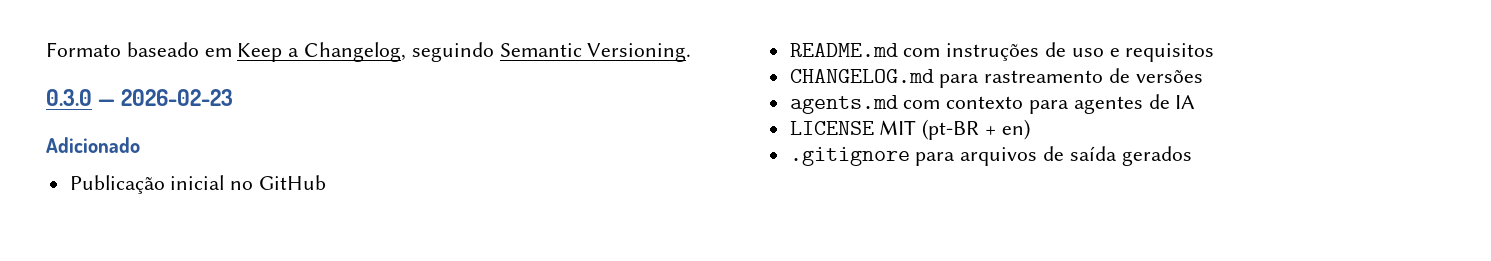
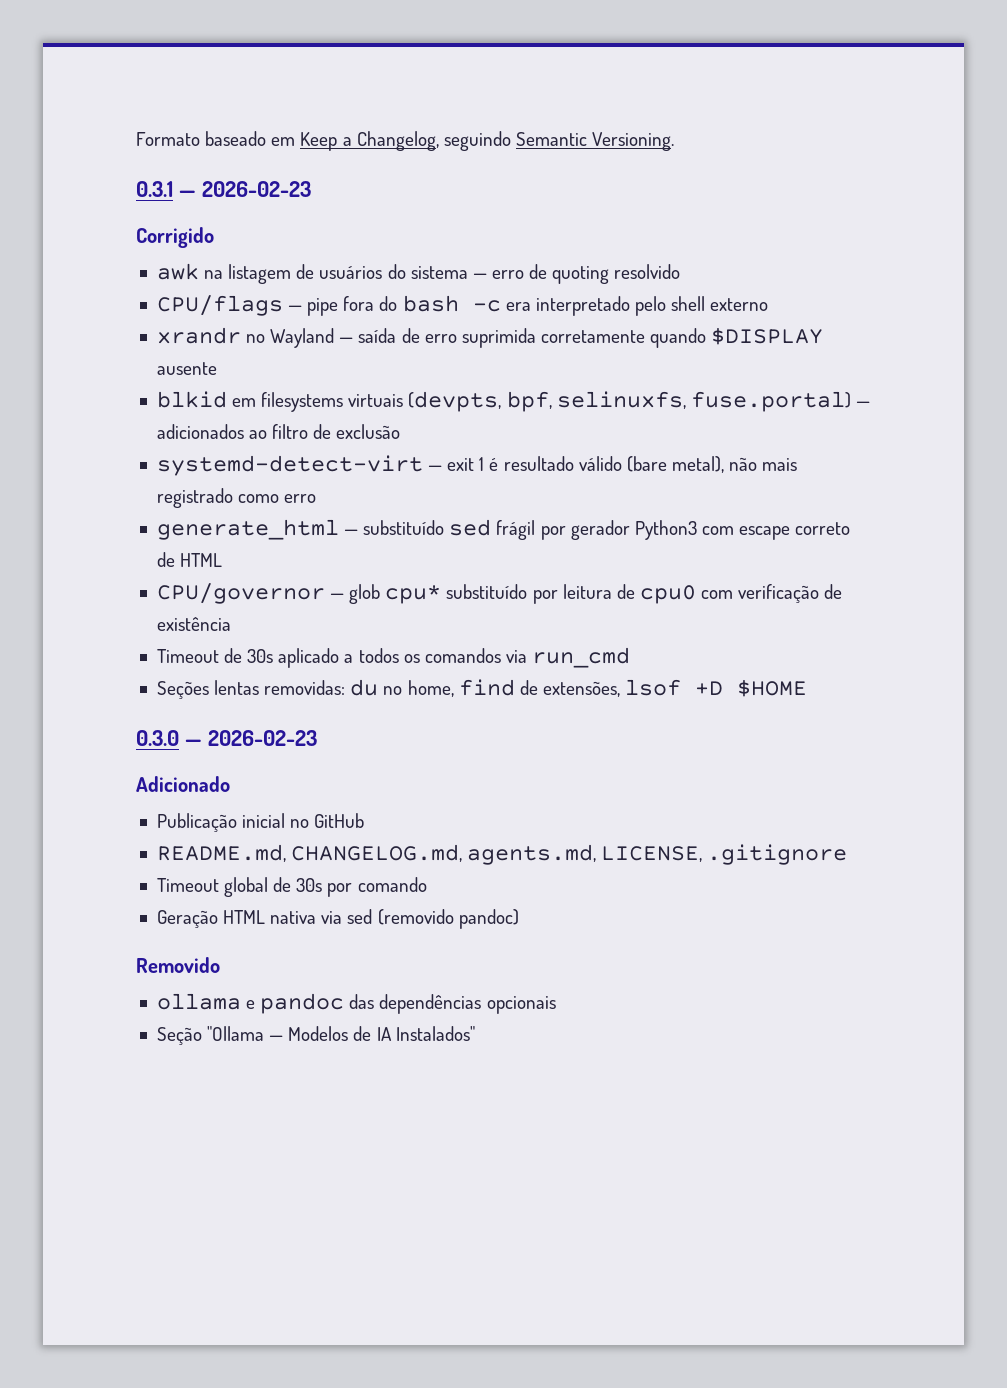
(692, 52) none -> [136,181,311,197] [136,227,214,248] [156,263,681,284] [156,295,769,316] [156,327,824,348] [156,362,217,375] [156,391,870,412] [156,424,401,439] [156,455,798,476] [156,488,317,508] [156,519,851,540] [156,552,223,567] [156,583,843,604] [156,617,231,631] [156,647,631,668] [156,679,808,699] // 0.3.1 — 2026-02-23 // Corrigido // awk na listagem de usuários do sistema — erro de quoting resolvido // CPU/flags — pipe fora do bash -c era interpretado pelo shell externo // xrandr no Wayland — saída de erro suprimida corretamente quando $DISPLAY ausente // blkid em filesystems virtuais (devpts, bpf, selinuxfs, fuse.portal) — adicionados ao filtro de exclusão // systemd-detect-virt — exit 1 é resultado válido (bare metal), não mais registrado como erro // generate_html — substituído sed frágil por gerador Python3 com escape correto de HTML // CPU/governor — glob cpu* substituído por leitura de cpu0 com verificação de existência // Timeout de 30s aplicado a todos os comandos via run_cmd // Seções lentas removidas: du no home, find de extensões, lsof +D $HOME
[789,42,1215,62] [789,68,1203,88] [789,94,1196,114] [789,119,1030,140] [789,146,1192,166] README.md com instruções de uso e requisitos // CHANGELOG.md para rastreamento de versões // agents.md com contexto para agentes de IA // LICENSE MIT (pt-BR + en) // .gitignore para arquivos de saída gerados -> [156,844,848,865] [156,877,427,897] [156,909,519,929] [136,957,220,973] [156,993,556,1014] [156,1026,475,1045] README.md, CHANGELOG.md, agents.md, LICENSE, .gitignore // Timeout global de 30s por comando // Geração HTML nativa via sed (removido pandoc) // Removido // ollama e pandoc das dependências opcionais // Seção "Ollama — Modelos de IA Instalados"

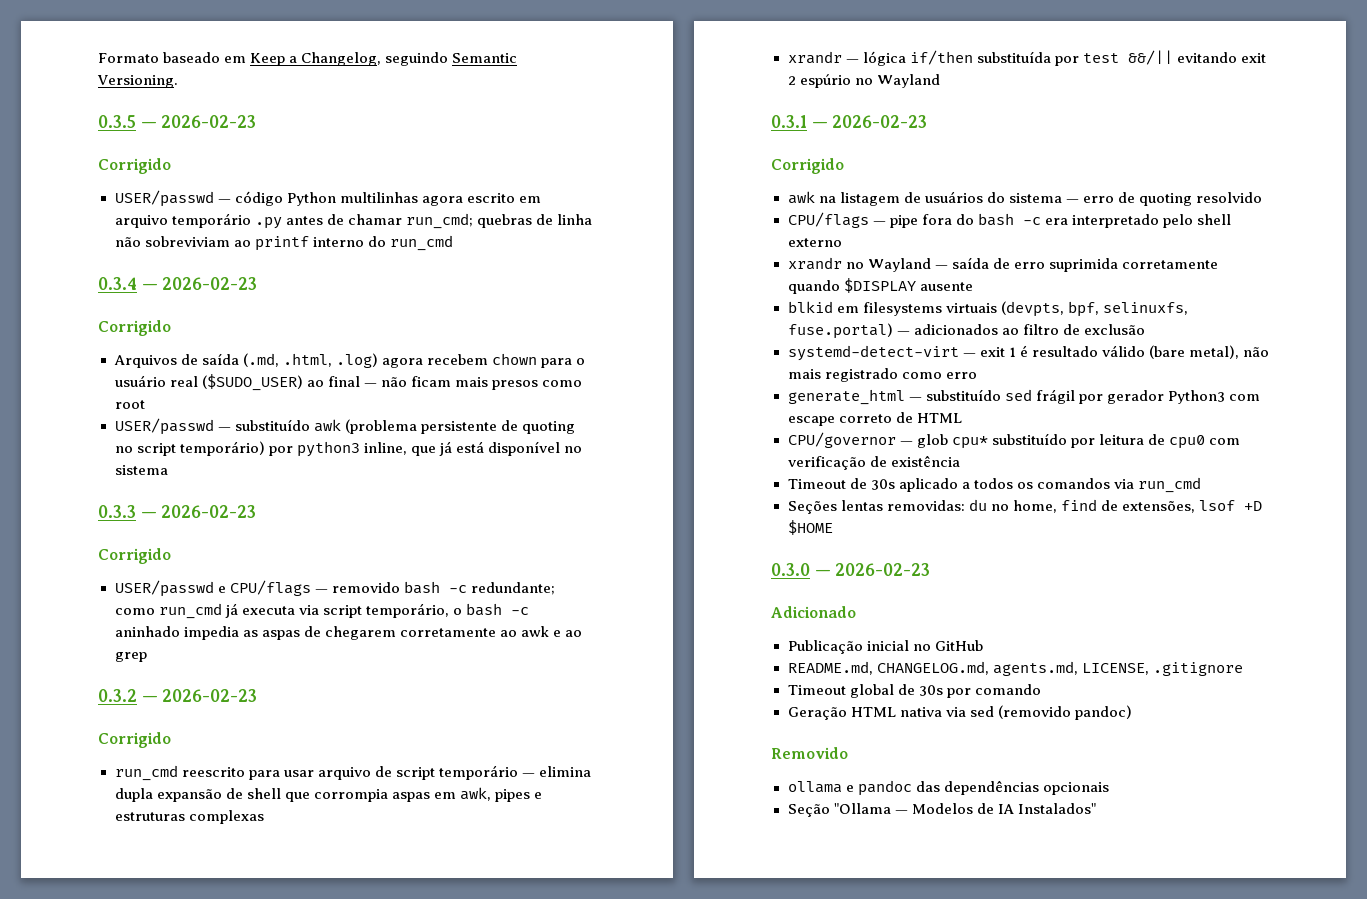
(675, 141) none -> [98,115,257,128] [98,158,171,174] [114,190,541,207] [114,213,592,229] [114,235,453,251] [98,277,258,290] [98,320,171,336] [113,353,585,368] [114,374,583,391] [114,400,145,409] [114,418,575,435] [114,441,583,457] [114,465,168,475] [98,505,257,518] [98,548,171,564] [114,580,555,597] [114,603,529,619] [114,626,583,640] [114,652,147,662] [98,689,258,702] [98,732,171,748] [114,765,591,781] [114,787,542,802] [114,810,264,824] [787,50,1266,66] [787,74,940,88] // 0.3.5 — 2026-02-23 // Corrigido // USER/passwd — código Python multilinhas agora escrito em arquivo temporário .py antes de chamar run_cmd; quebras de linha não sobreviviam ao printf interno do run_cmd // 0.3.4 — 2026-02-23 // Corrigido // Arquivos de saída (.md, .html, .log) agora recebem chown para o usuário real ($SUDO_USER) ao final — não ficam mais presos como root // USER/passwd — substituído awk (problema persistente de quoting no script temporário) por python3 inline, que já está disponível no sistema // 0.3.3 — 2026-02-23 // Corrigido // USER/passwd e CPU/flags — removido bash -c redundante; como run_cmd já executa via script temporário, o bash -c aninhado impedia as aspas de chegarem corretamente ao awk e ao grep // 0.3.2 — 2026-02-23 // Corrigido // run_cmd reescrito para usar arquivo de script temporário — elimina dupla expansão de shell que corrompia aspas em awk, pipes e estruturas complexas // xrandr — lógica if/then substituída por test &&/|| evitando exit 2 espúrio no Wayland

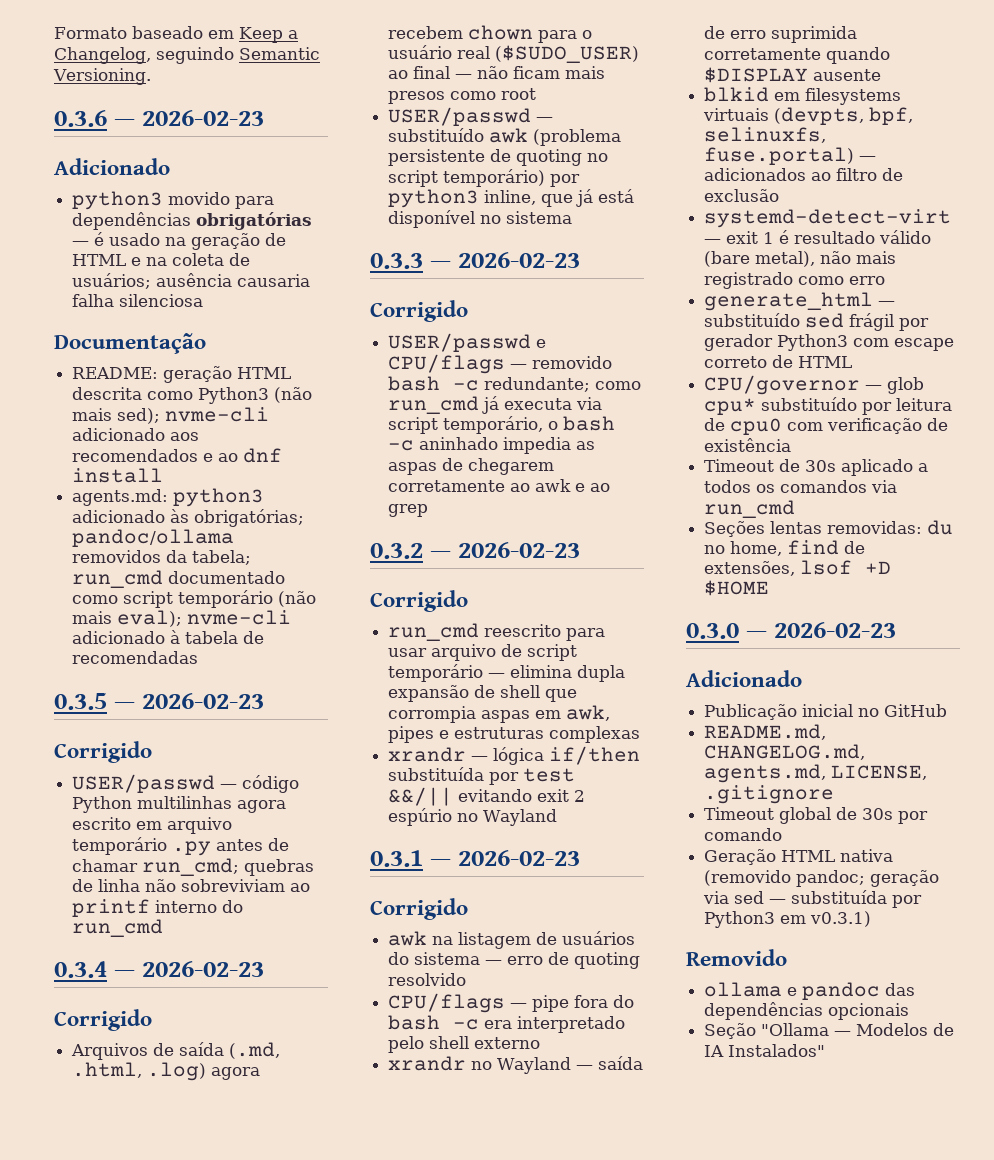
(178, 81) none -> [54,110,265,127] [54,158,170,175] [72,191,275,210] [72,212,313,230] [72,232,287,250] [72,253,251,266] [72,273,311,289] [72,294,204,307] [54,333,206,354] [72,366,292,383] [72,387,313,404] [72,407,270,424] [72,428,200,441] [72,448,283,463] [72,468,164,483] [72,488,265,507] [72,509,305,527] [72,529,235,547] [72,550,252,565] [72,570,286,588] [72,590,317,608] [72,610,292,627] [72,630,265,644] [72,651,199,664] // 0.3.6 — 2026-02-23 // Adicionado // python3 movido para dependências obrigatórias — é usado na geração de HTML e na coleta de usuários; ausência causaria falha silenciosa // Documentação // README: geração HTML descrita como Python3 (não mais sed); nvme-cli adicionado aos recomendados e ao dnf install // agents.md: python3 adicionado às obrigatórias; pandoc/ollama removidos da tabela; run_cmd documentado como script temporário (não mais eval); nvme-cli adicionado à tabela de recomendadas
[945,705,1132,720] via sed (removido pandoc) -> [704,870,940,887] [703,890,923,908] [704,911,872,928] (removido pandoc; geração via sed — substituída por Python3 em v0.3.1)

